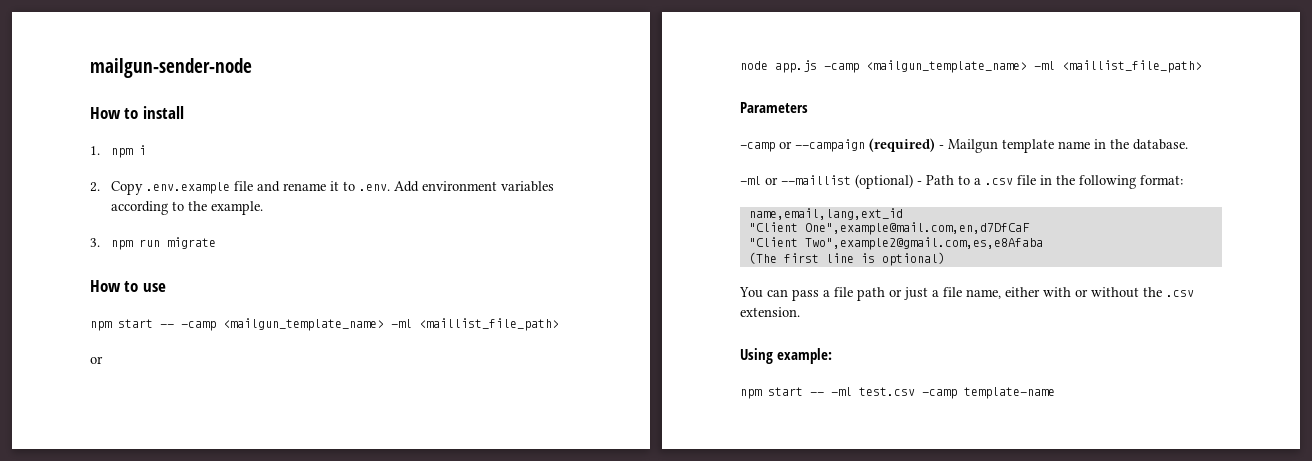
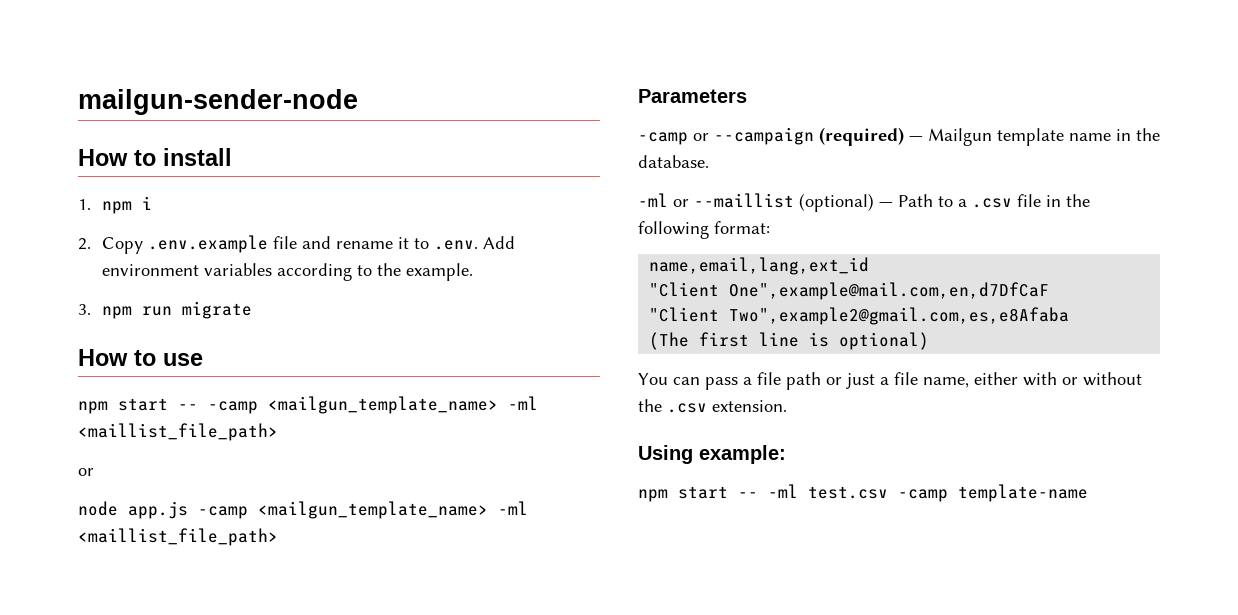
[939,145,944,149] - -> [909,136,923,141] —
[917,181,922,185] - -> [879,202,893,207] —

